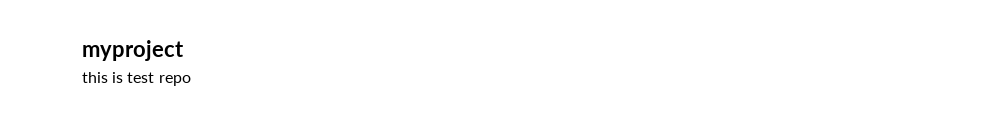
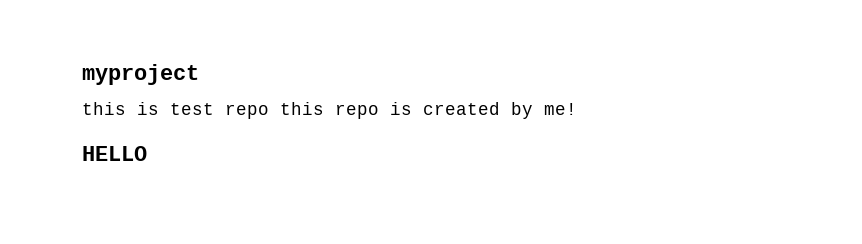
(191, 80) none -> [280,102,577,119] [82,146,147,161] this repo is created by me! // HELLO

